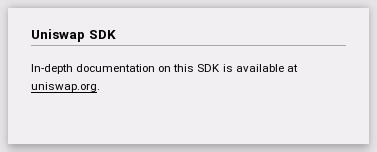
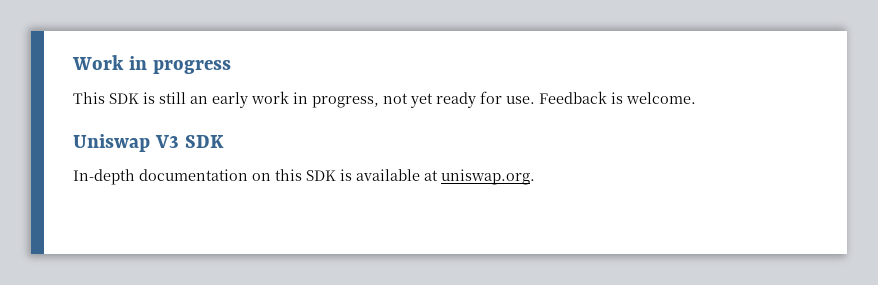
[31,29,85,42] Uniswap -> [72,55,231,74] [73,91,696,108] [73,134,179,152] Work in progress // This SDK is still an early work in progress, not yet ready for use. Feedback is welcome. // Uniswap V3

